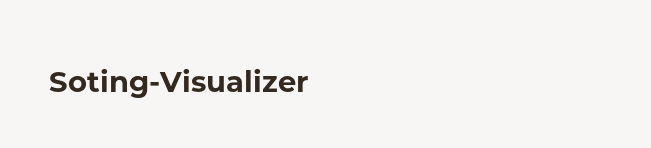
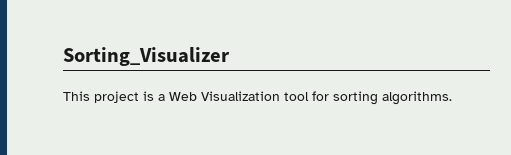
[49,68,309,98] Soting-Visualizer -> [63,47,230,66] [63,91,452,105] Sorting_Visualizer // This project is a Web Visualization tool for sorting algorithms.

